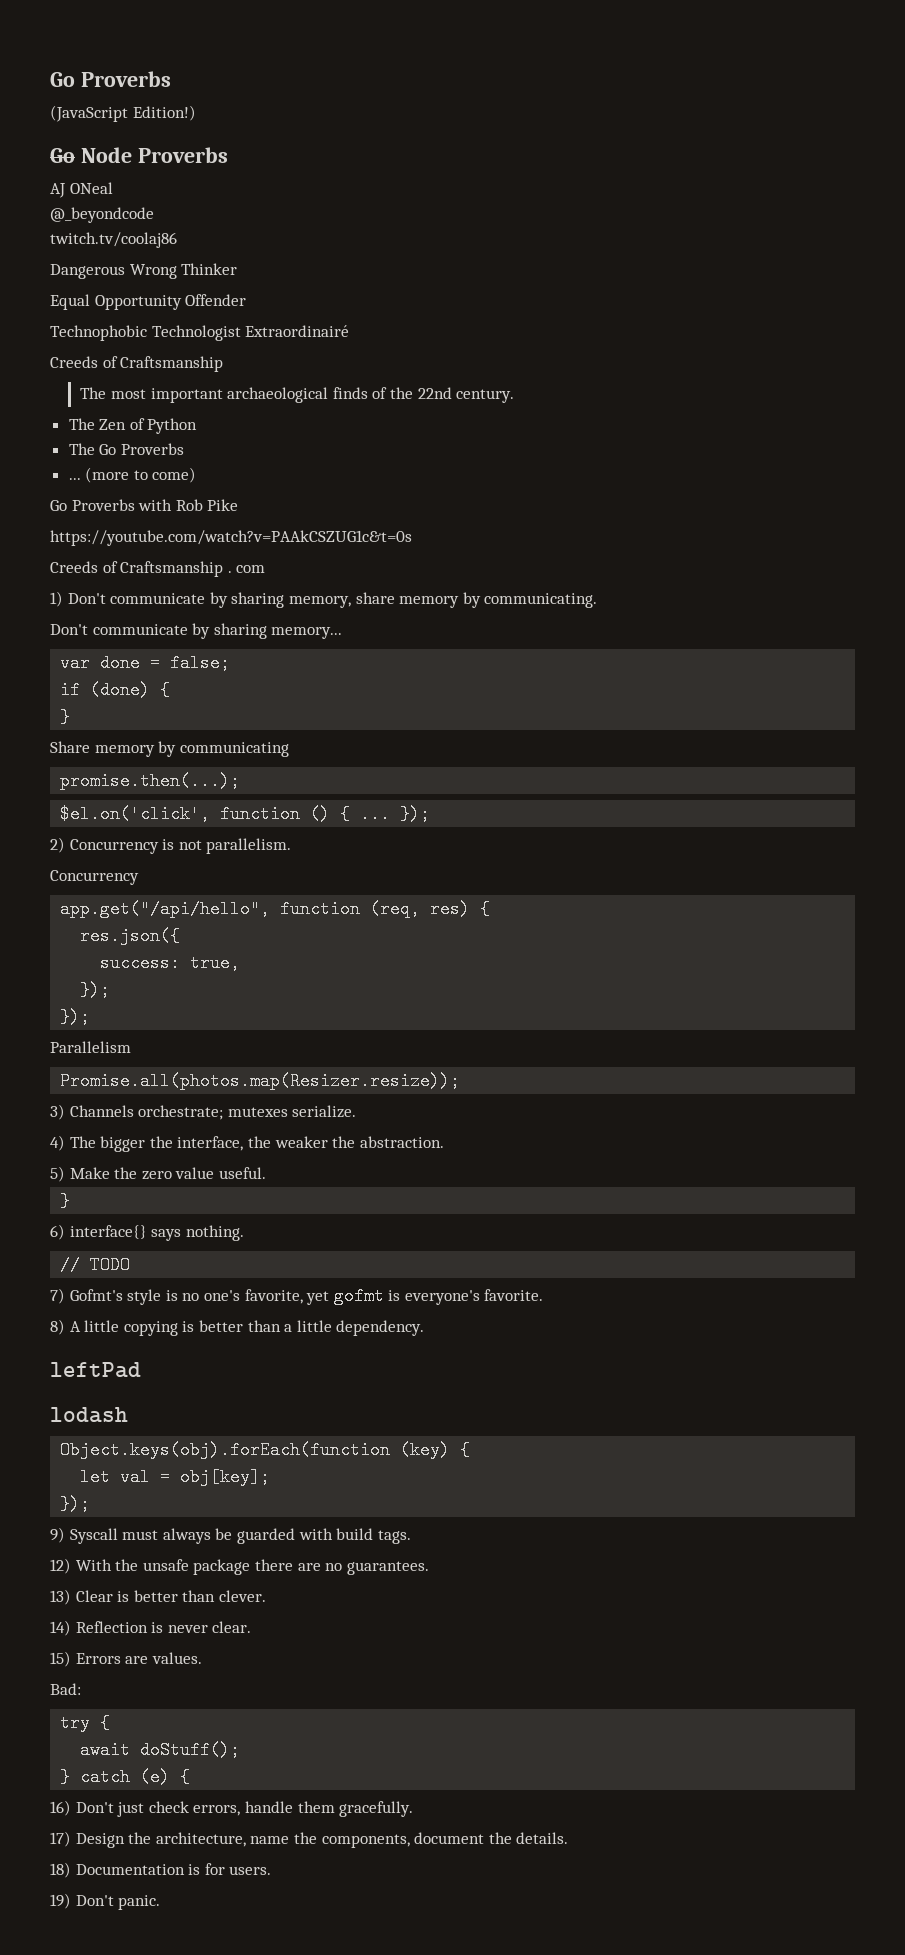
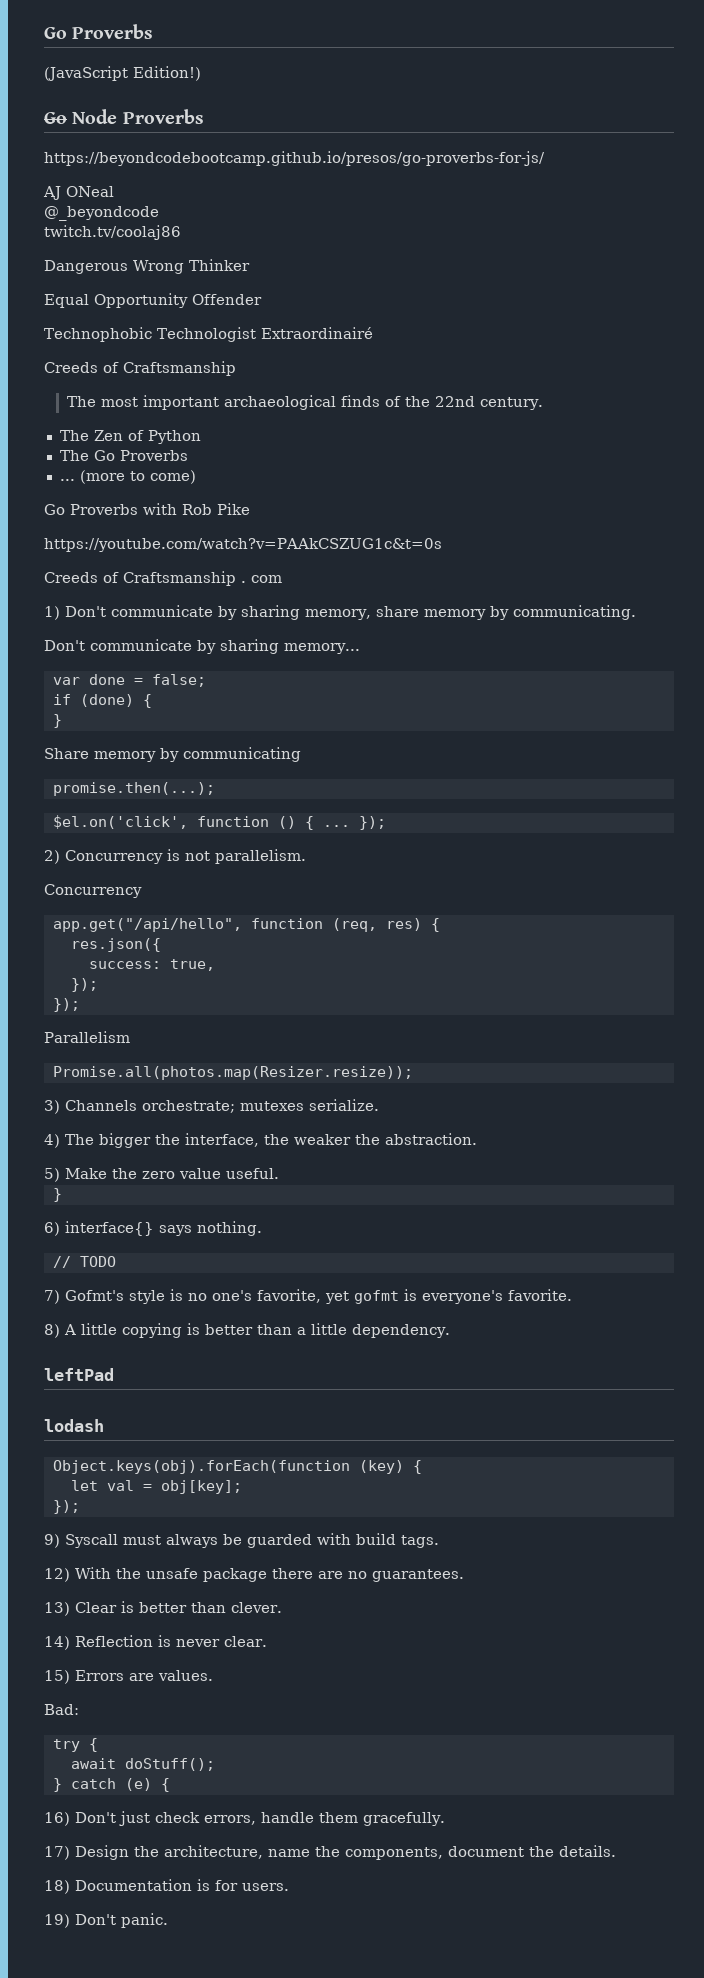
(228, 155) none -> [44,151,545,166] // https://beyondcodebootcamp.github.io/presos/go-proverbs-for-js/

